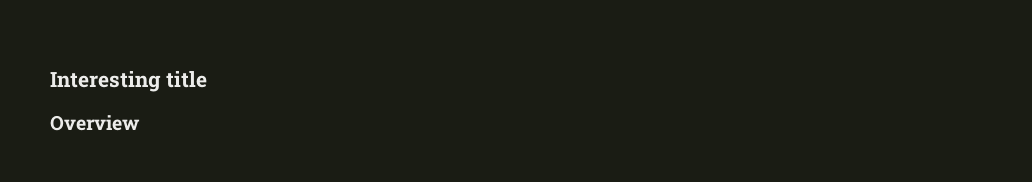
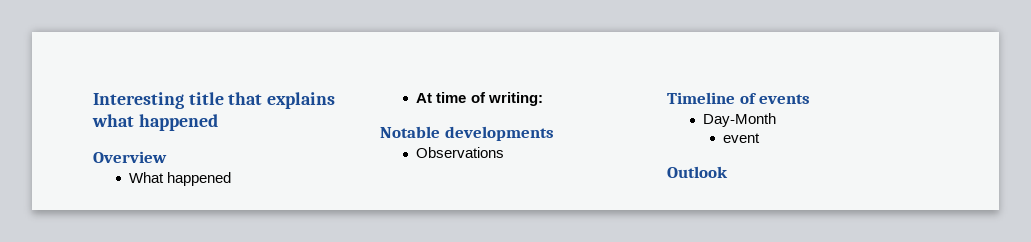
[50,115,140,131] // Overview -> [228,92,336,109] [92,114,218,131] [93,151,167,163] [129,172,232,186] [416,92,543,106] [380,126,554,141] [416,147,505,158] [667,92,811,104] [703,113,777,127] [723,133,761,143] [667,166,728,178] that explains what happened // Overview // What happened // At time of writing: // Notable developments // Observations // Timeline of events // Day-Month // event // Outlook

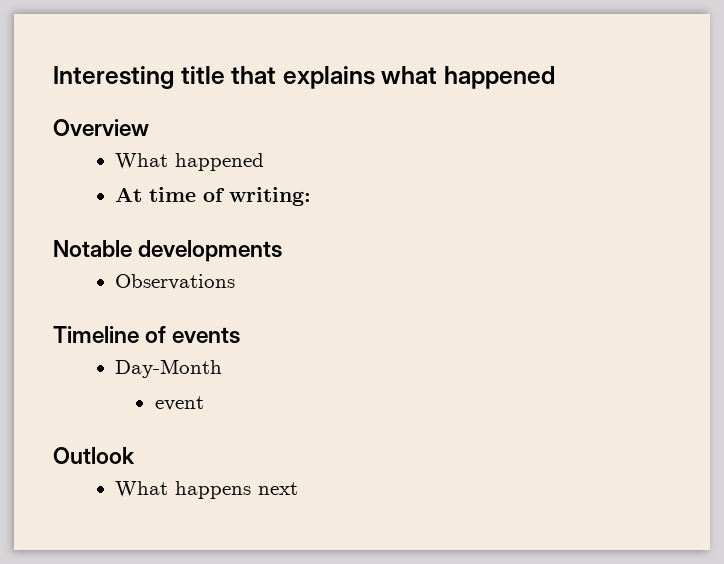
(728, 172) none -> [115,481,299,499] // What happens next

